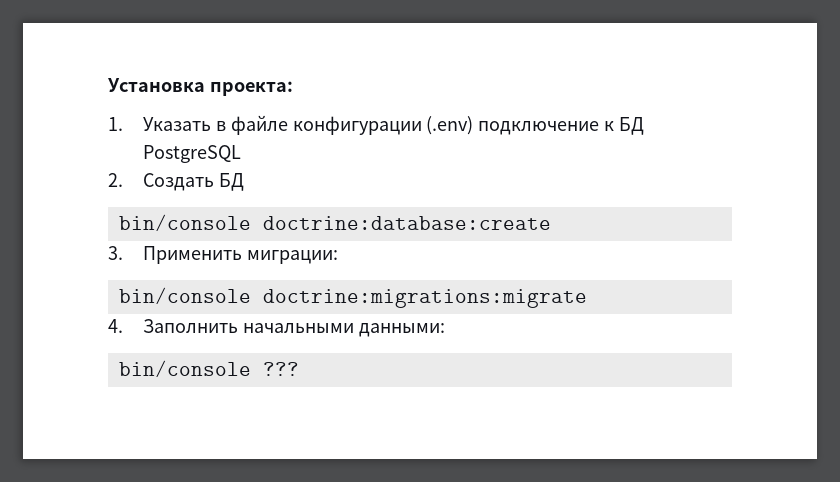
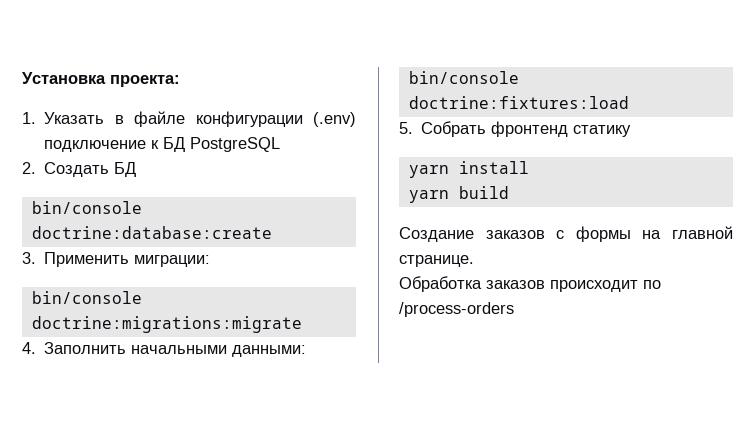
[262,362,299,376] ??? -> [408,96,629,109] [399,121,632,137] [408,161,529,178] [408,186,509,203] [399,226,733,242] [399,255,474,267] [399,276,661,292] [399,302,514,317] doctrine:fixtures:load // 5. Собрать фронтенд статику // yarn install // yarn build // Создание заказов с формы на главной странице. // Обработка заказов происходит по /process-orders

